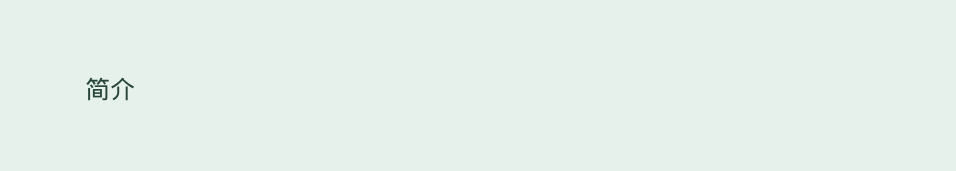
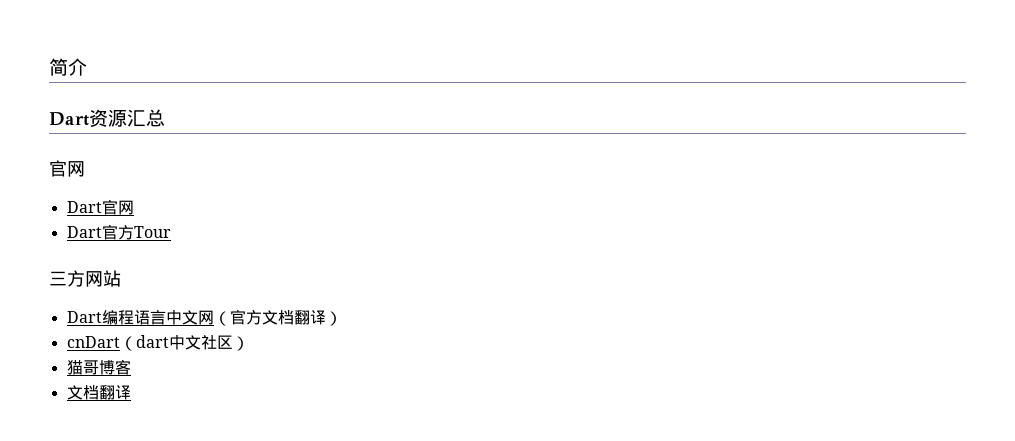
(135, 89) none -> [49,109,165,127] [49,160,85,177] [66,199,134,215] [66,224,171,240] [49,270,121,287] [66,309,342,326] [66,335,249,351] [66,359,131,375] [66,385,131,400] // Dart资源汇总 // 官网 // Dart官网 // Dart官方Tour // 三方网站 // Dart编程语言中文网（官方文档翻译） // cnDart（dart中文社区） // 猫哥博客 // 文档翻译

